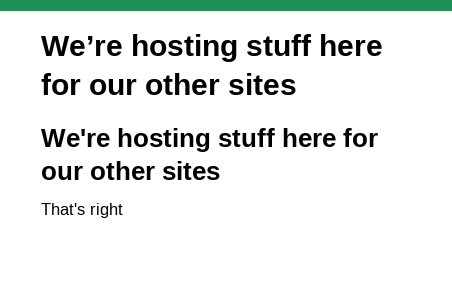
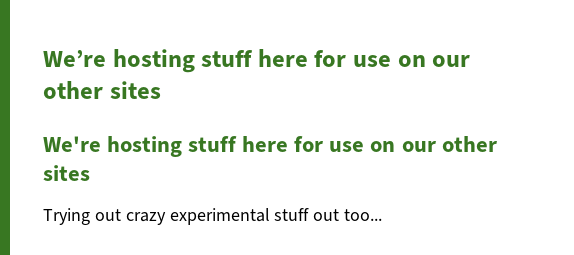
[41,34,384,62] [41,73,81,95] We’re hosting stuff here for -> [43,49,426,73] We’re hosting stuff here for use on
[41,161,221,180] [41,203,123,218] our other sites // That's right -> [329,136,497,152] [43,165,90,181] [43,208,383,225] use on our other sites // Trying out crazy experimental stuff out too...

